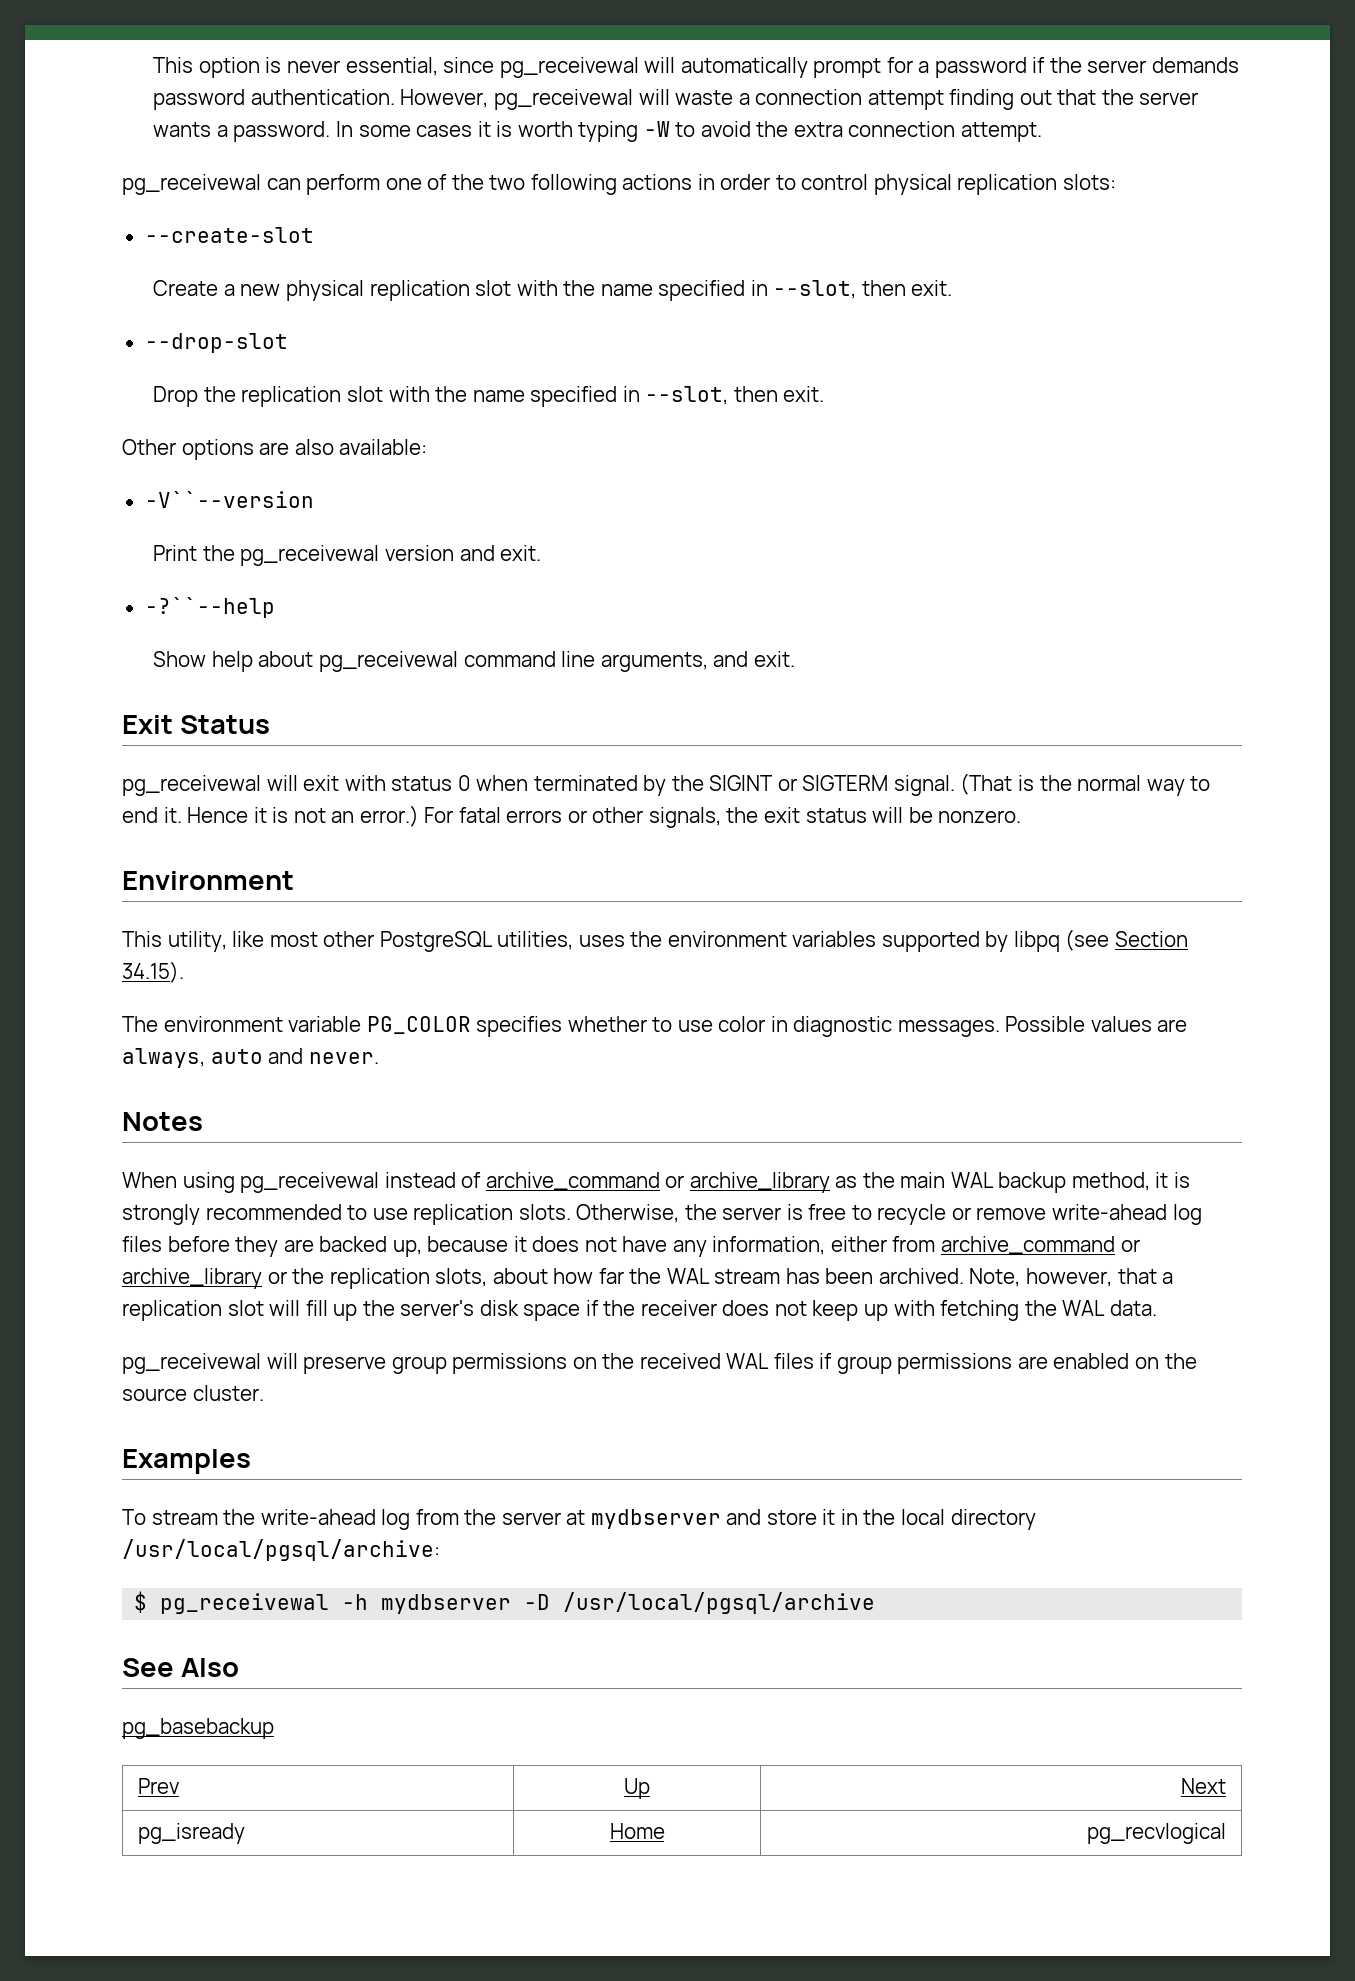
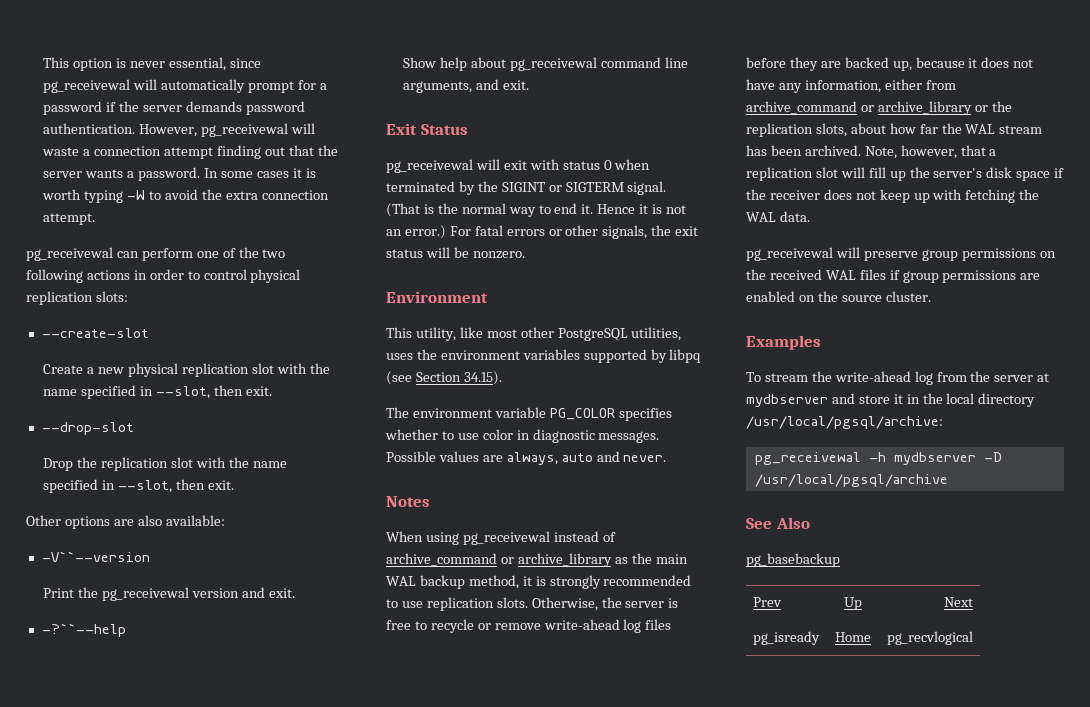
[134,1591,148,1613] $ -> (943, 422) none

